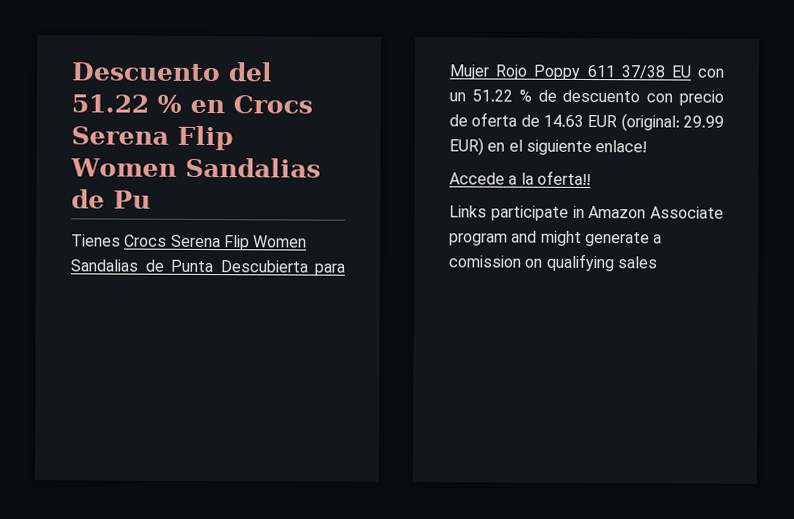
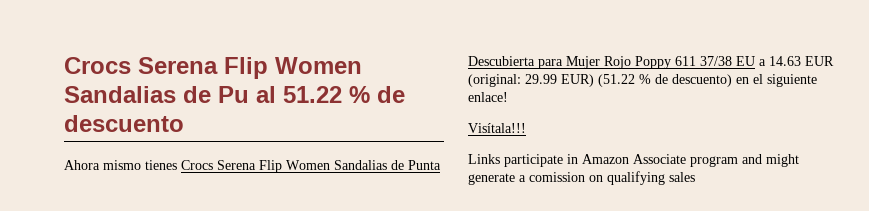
[71,62,273,82] [71,94,225,114] Descuento del 51.22 % en -> (64, 65) none
[71,234,121,247] // Tienes -> [256,86,405,103] [64,115,184,132] [64,160,177,170] al 51.22 % de descuento // Ahora mismo tienes
[697,68,725,78] [449,89,724,106] [449,112,540,127] con un 51.22 % de descuento con precio de oferta de -> [759,59,766,66] a
(484, 146) none -> [598,74,732,87] (51.22 % de descuento)
[449,170,591,186] Accede a la oferta!! -> [468,123,526,133] Visítala!!!

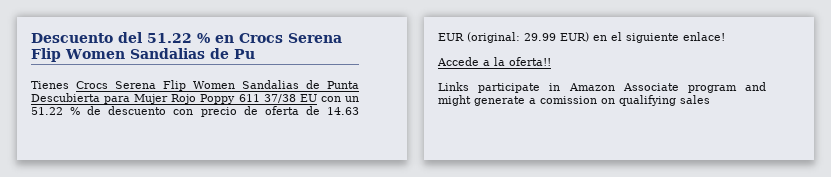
(64, 65) none -> [31,32,234,43] Descuento del 51.22 % en
[256,86,405,103] [64,115,184,132] [64,160,177,170] al 51.22 % de descuento // Ahora mismo tienes -> [31,81,69,89] // Tienes
[759,59,766,66] a -> [320,96,359,102] [31,106,320,117] con un 51.22 % de descuento con precio de oferta de
[598,74,732,87] (51.22 % de descuento) -> (589, 37) none
[468,123,526,133] Visítala!!! -> [437,57,551,66] Accede a la oferta!!

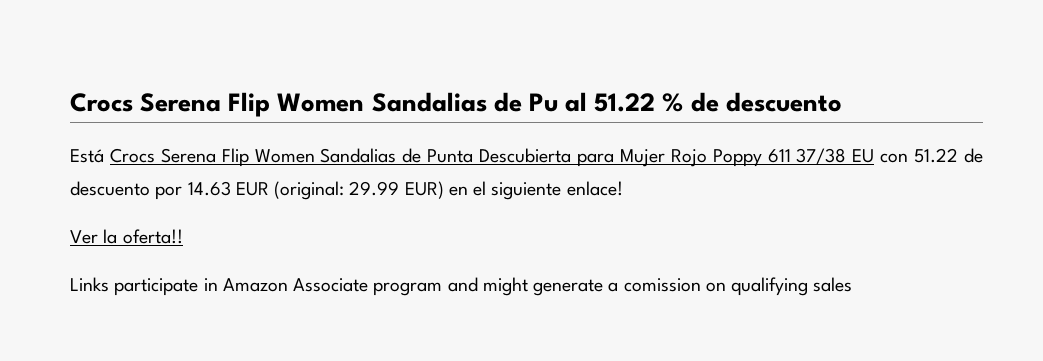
[31,32,234,43] Descuento del 51.22 % en -> (70, 102) none
[31,81,69,89] // Tienes -> [565,92,842,112] [70,149,104,163] al 51.22 % de descuento // Está
[344,96,359,102] [31,106,320,117] un 51.22 % de descuento con precio de oferta de -> [914,148,984,163] [70,181,183,200] 51.22 de descuento por
[437,57,490,66] Accede a -> [70,230,98,244] Ver

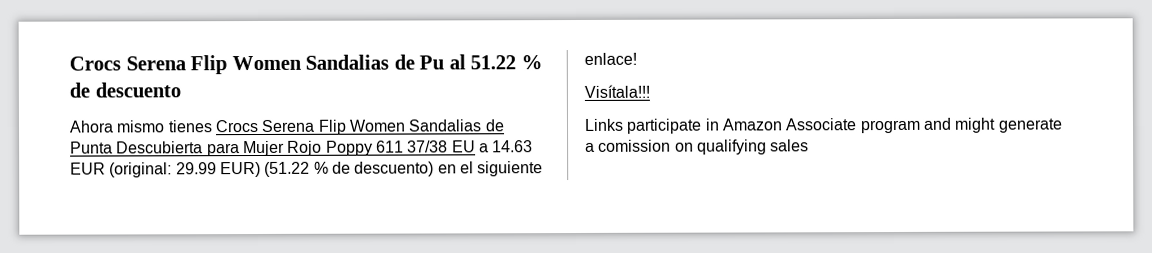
[70,149,104,163] Está -> [69,120,213,133] Ahora mismo tienes
[880,148,984,163] [70,181,183,200] con 51.22 de descuento por -> [478,143,489,153] a
(444, 190) none -> [264,161,435,177] (51.22 % de descuento)
[70,229,183,244] Ver la oferta!! -> [584,84,650,98] Visítala!!!

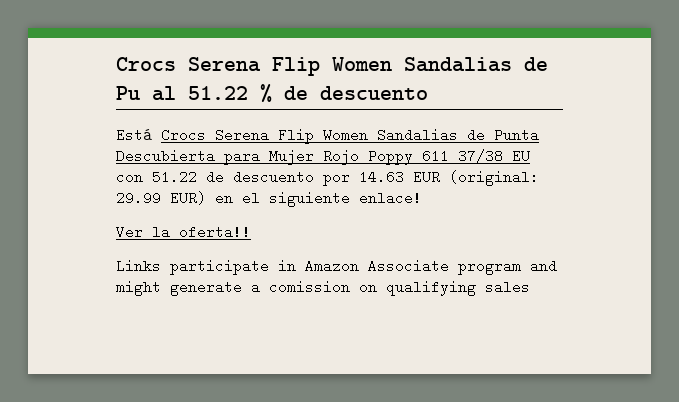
[69,120,213,133] Ahora mismo tienes -> [116,128,152,142] Está
[478,143,489,153] a -> [116,170,350,186] con 51.22 de descuento por
[264,161,435,177] (51.22 % de descuento) -> (206, 198) none
[584,84,650,98] Visítala!!! -> [116,225,251,239] Ver la oferta!!

